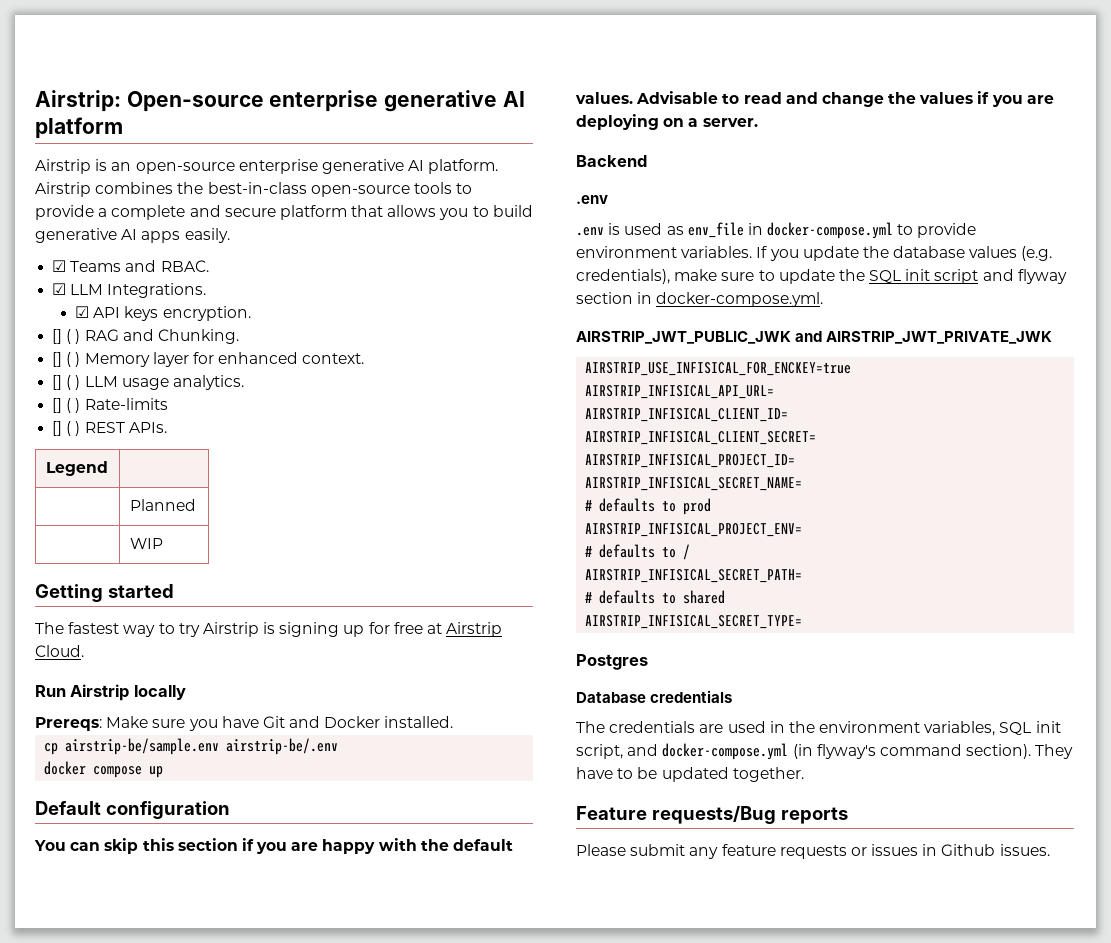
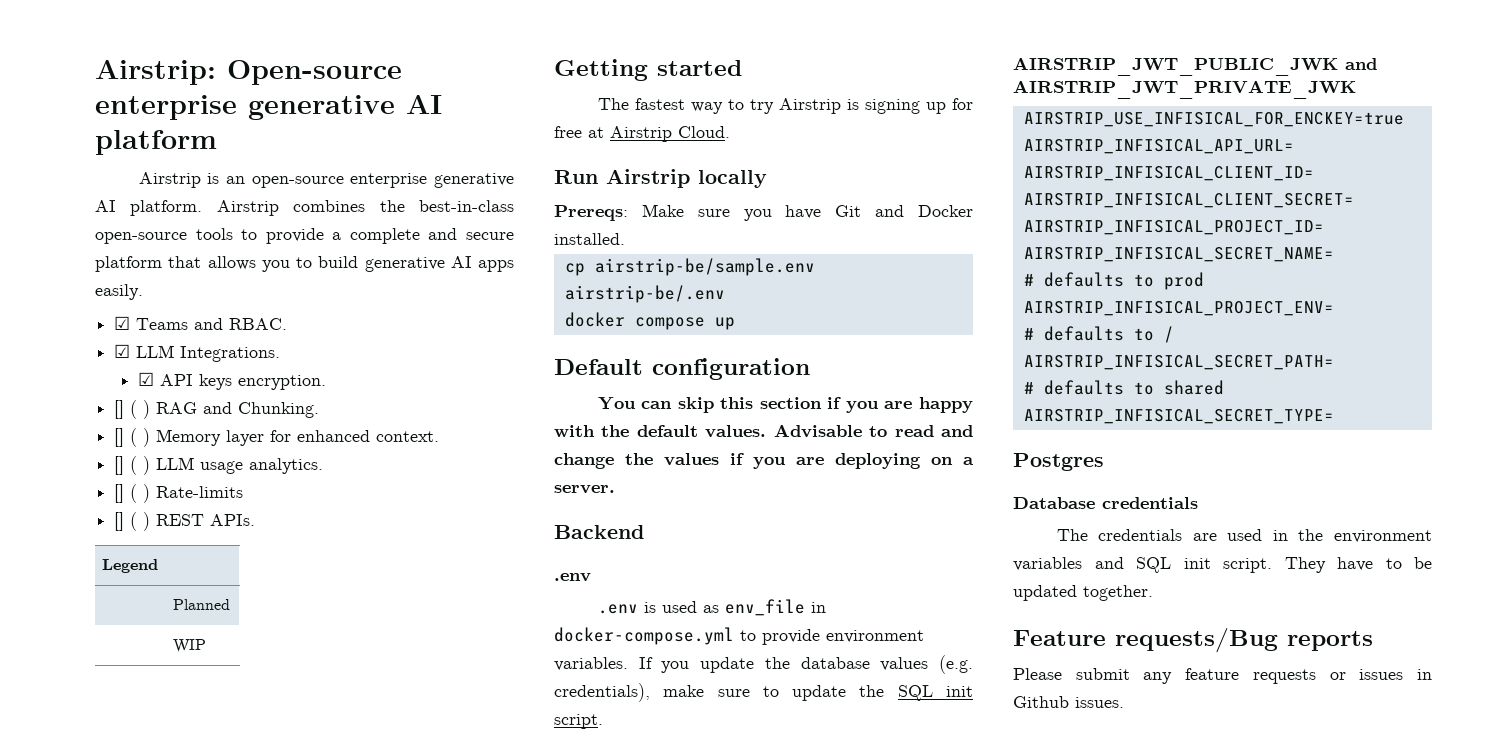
[934,269,1067,284] [576,292,824,307] script and flyway section in docker-compose.yml. -> [554,714,603,729] script.
[924,721,1061,736] [576,743,1032,760] variables, SQL init script, and docker-compose.yml (in flyway's command section). -> [1013,557,1272,573] variables and SQL init script.

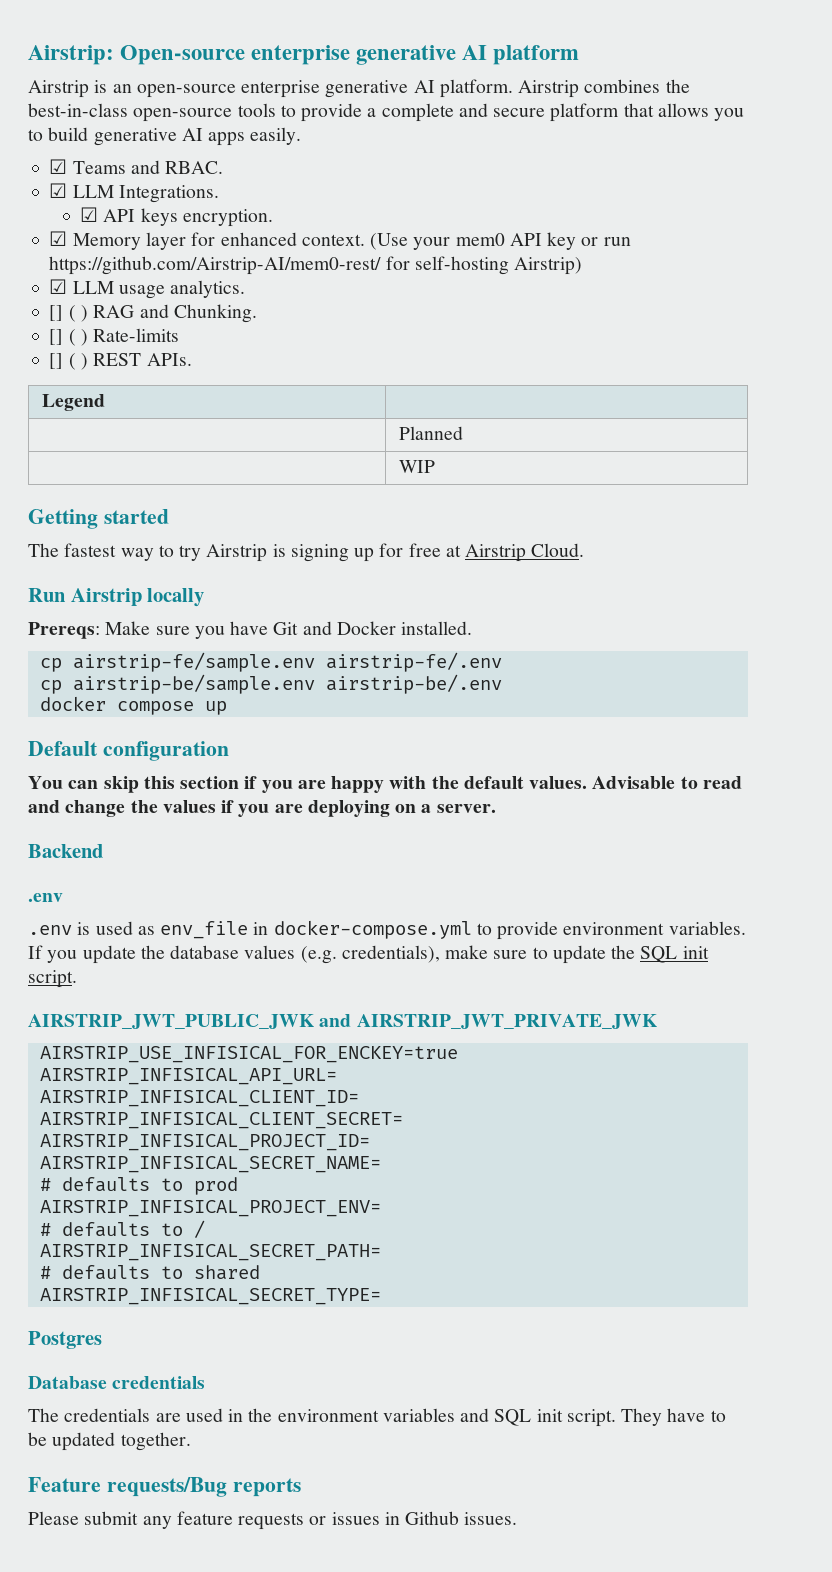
(326, 382) none -> [49,231,631,250] [49,256,583,275] [49,279,246,299] // ☑ Memory layer for enhanced context. (Use your mem0 API key or run https://github.com/Airstrip-AI/mem0-rest/ for self-hosting Airstrip) // ☑ LLM usage analytics.
[114,428,440,447] [114,456,324,475] // [] ( ) Memory layer for enhanced context. // [] ( ) LLM usage analytics. -> (257, 313) none
(625, 239) none -> [39,652,502,672] // cp airstrip-fe/sample.env airstrip-fe/.env

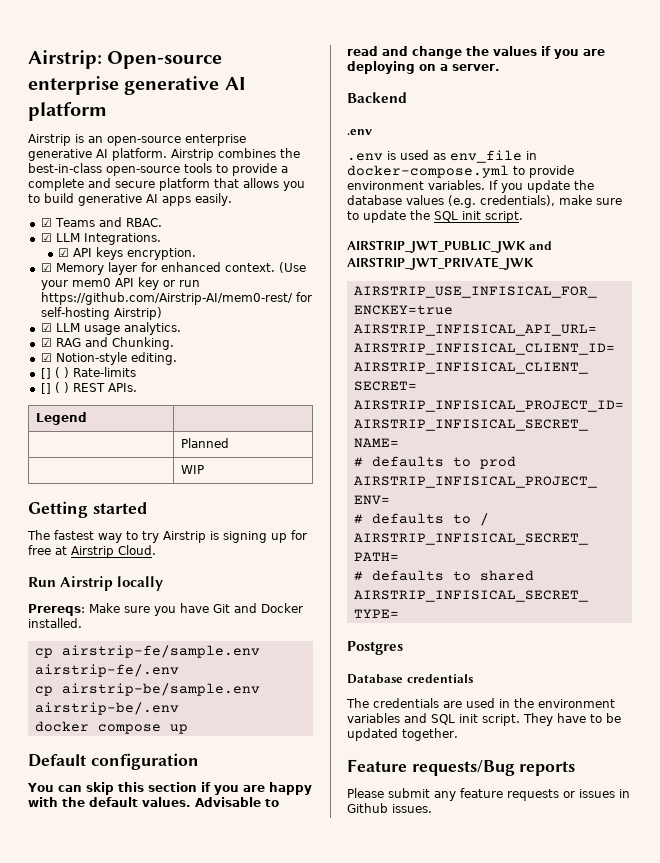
[49,305,88,322] [] ( ) -> [40,338,52,347] ☑
(257, 313) none -> [40,352,177,365] // ☑ Notion-style editing.

